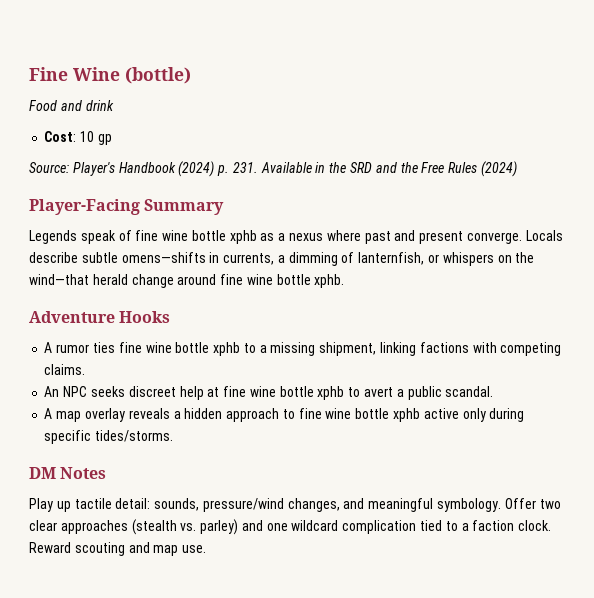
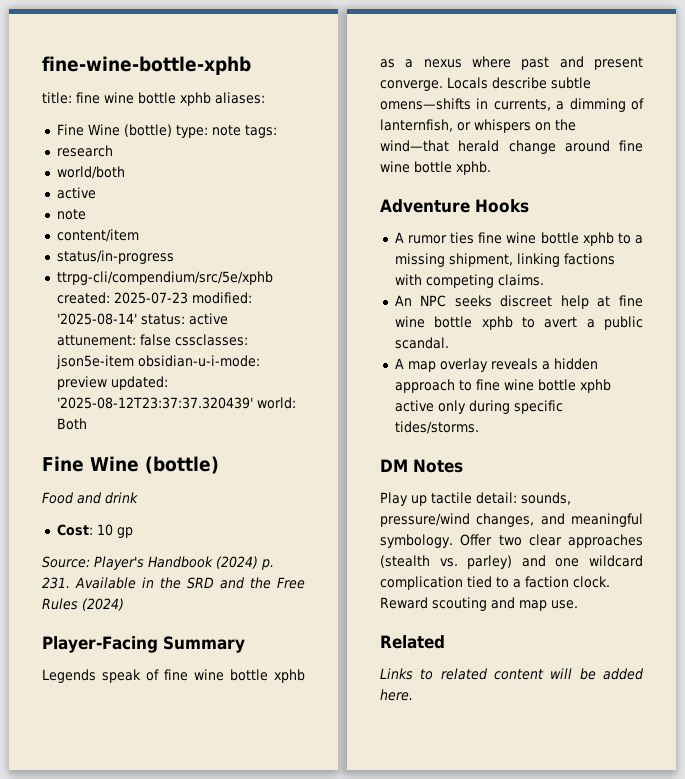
(29, 74) none -> [42,56,251,75] [42,92,265,106] [56,124,277,138] [56,145,113,157] [56,166,125,179] [56,187,96,199] [56,209,86,220] [56,229,139,242] [56,250,174,264] [56,271,273,285] [56,292,252,304] [56,313,228,325] [56,334,248,346] [55,355,260,369] [56,376,168,390] [56,397,296,409] [56,418,87,430] fine-wine-bottle-xphb // title: fine wine bottle xphb aliases: // Fine Wine (bottle) type: note tags: // research // world/both // active // note // content/item // status/in-progress // ttrpg-cli/compendium/src/5e/xphb created: 2025-07-23 modified: '2025-08-14' status: active attunement: false cssclasses: json5e-item obsidian-u-i-mode: preview updated: '2025-08-12T23:37:37.320439' world: Both //
(207, 549) none -> [380,635,445,649] [380,668,644,680] [380,689,413,701] // Related // Links to related content will be added here.

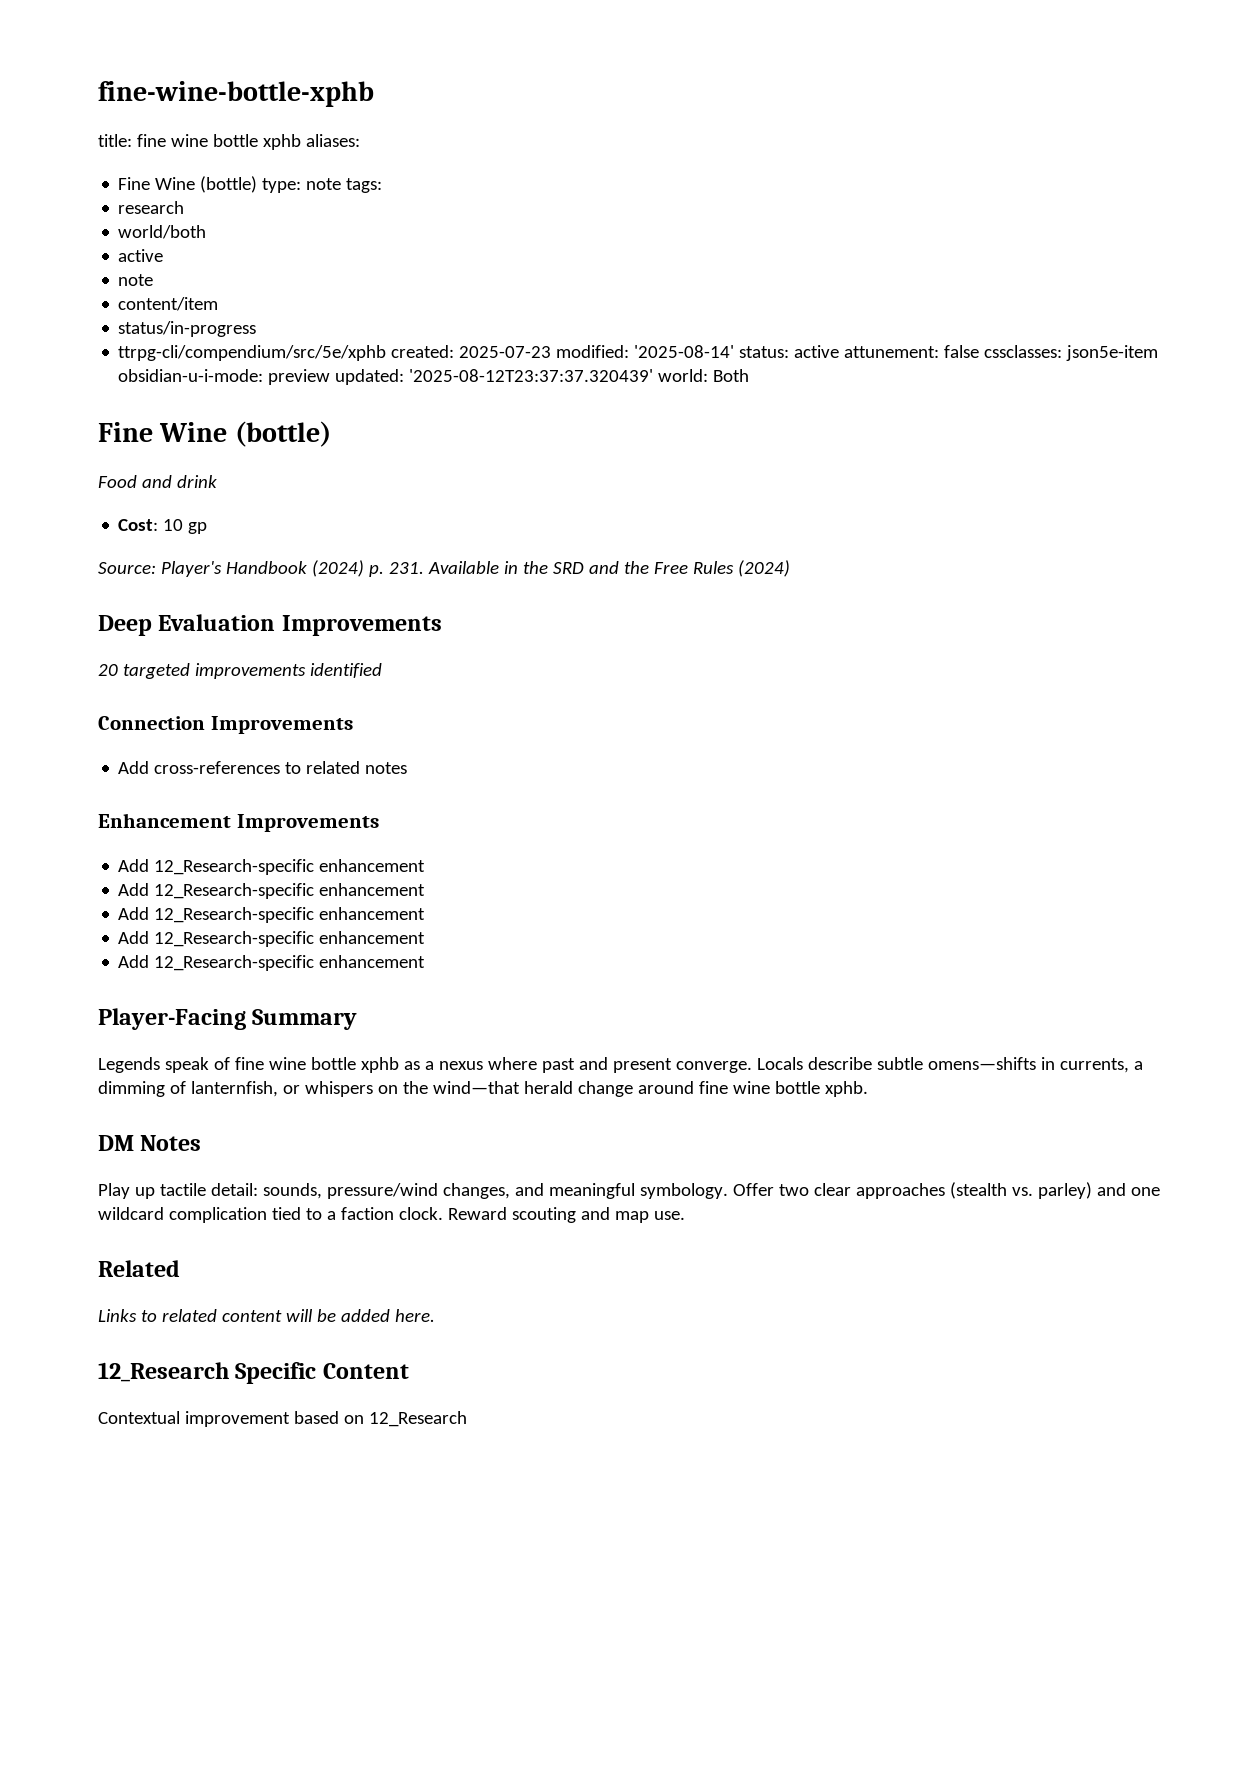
(124, 604) none -> [98,614,442,636] [98,663,382,679] [98,716,353,734] [118,761,408,774] [98,813,379,832] [118,859,426,875] [118,883,426,899] [118,907,426,923] [118,931,426,947] [118,955,426,971] // Deep Evaluation Improvements // 20 targeted improvements identified // Connection Improvements // Add cross-references to related notes // Enhancement Improvements // Add 12_Research-specific enhancement // Add 12_Research-specific enhancement // Add 12_Research-specific enhancement // Add 12_Research-specific enhancement // Add 12_Research-specific enhancement
[380,199,529,213] [394,232,643,246] [394,253,615,267] [394,274,544,288] [394,295,643,309] [394,316,643,330] [394,337,449,349] [394,358,598,372] [394,379,611,393] [394,400,563,414] [394,421,479,434] // Adventure Hooks // A rumor ties fine wine bottle xphb to a missing shipment, linking factions with competing claims. // An NPC seeks discreet help at fine wine bottle xphb to avert a public scandal. // A map overlay reveals a hidden approach to fine wine bottle xphb active only during specific tides/storms. -> (868, 1089) none
(413, 695) none -> [98,1362,409,1384] [98,1411,467,1427] // 12_Research Specific Content // Contextual improvement based on 12_Research

